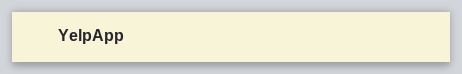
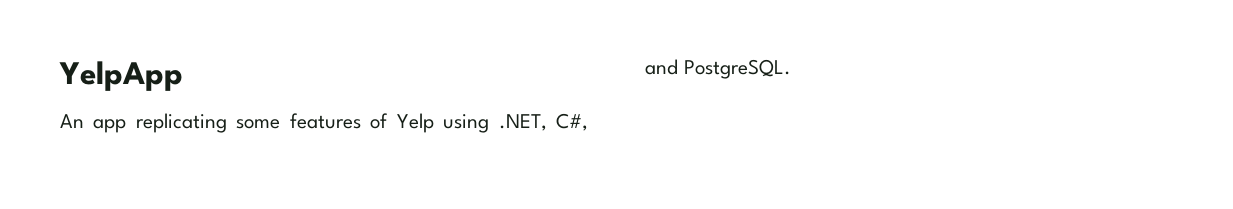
(124, 36) none -> [60,113,588,133] [645,59,791,79] // An app replicating some features of Yelp using .NET, C#, and PostgreSQL.

